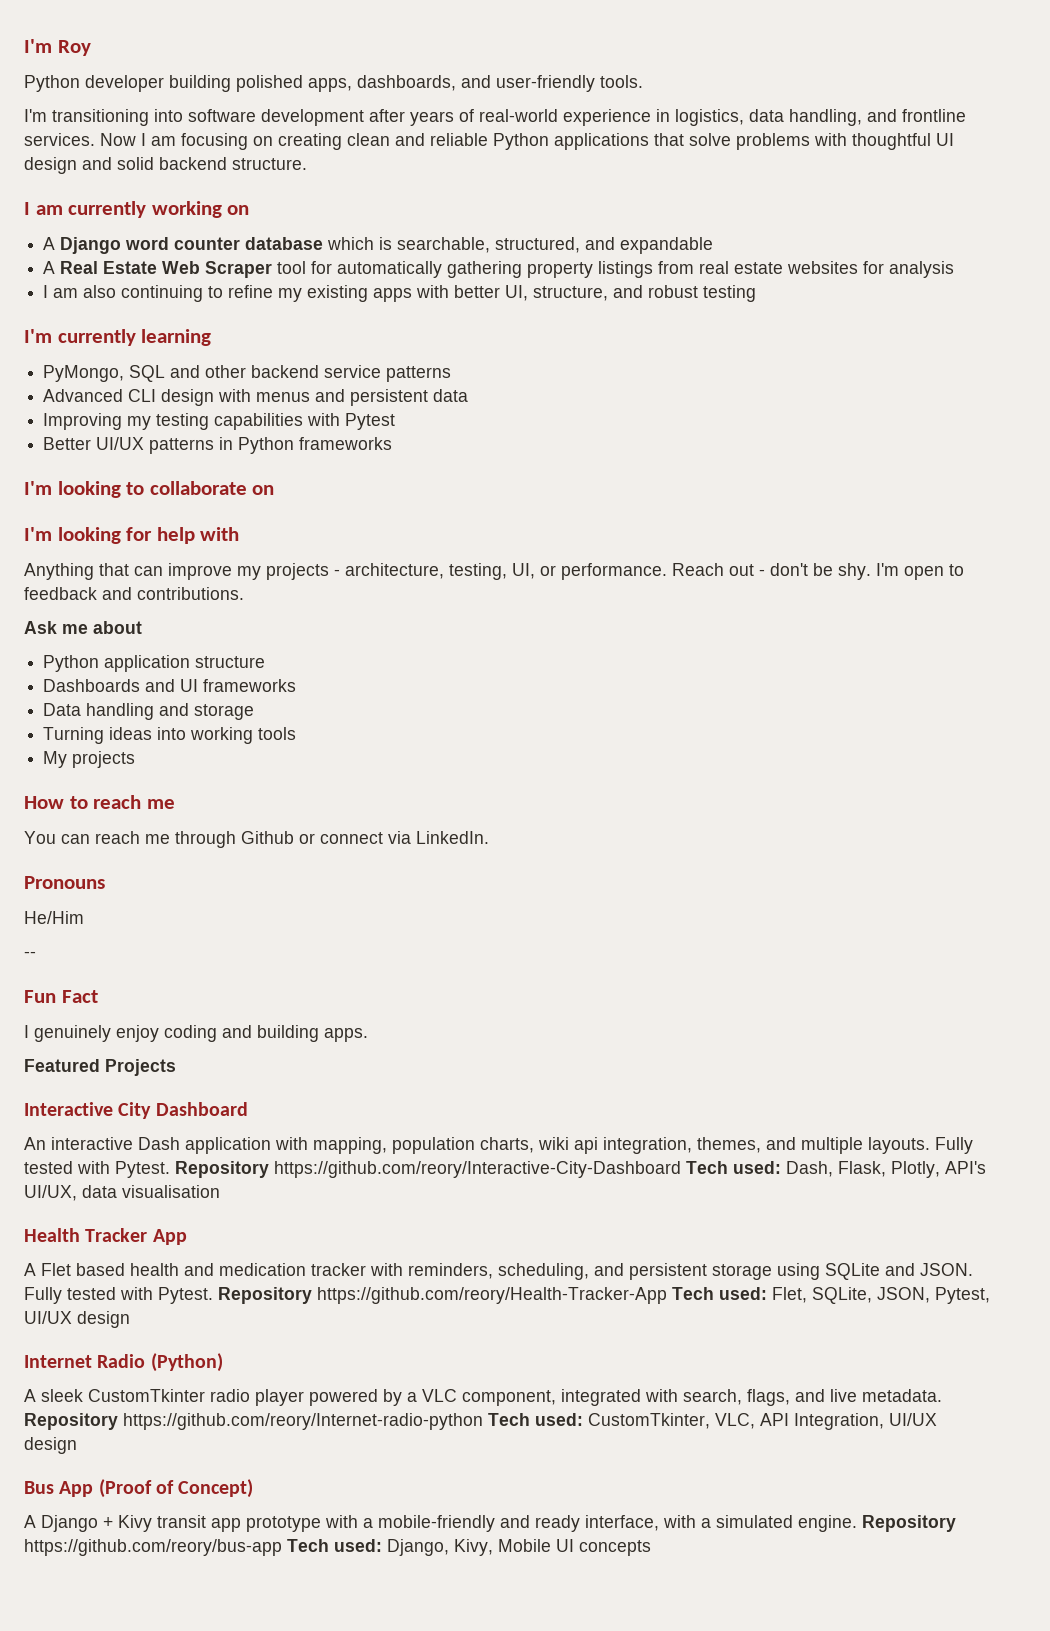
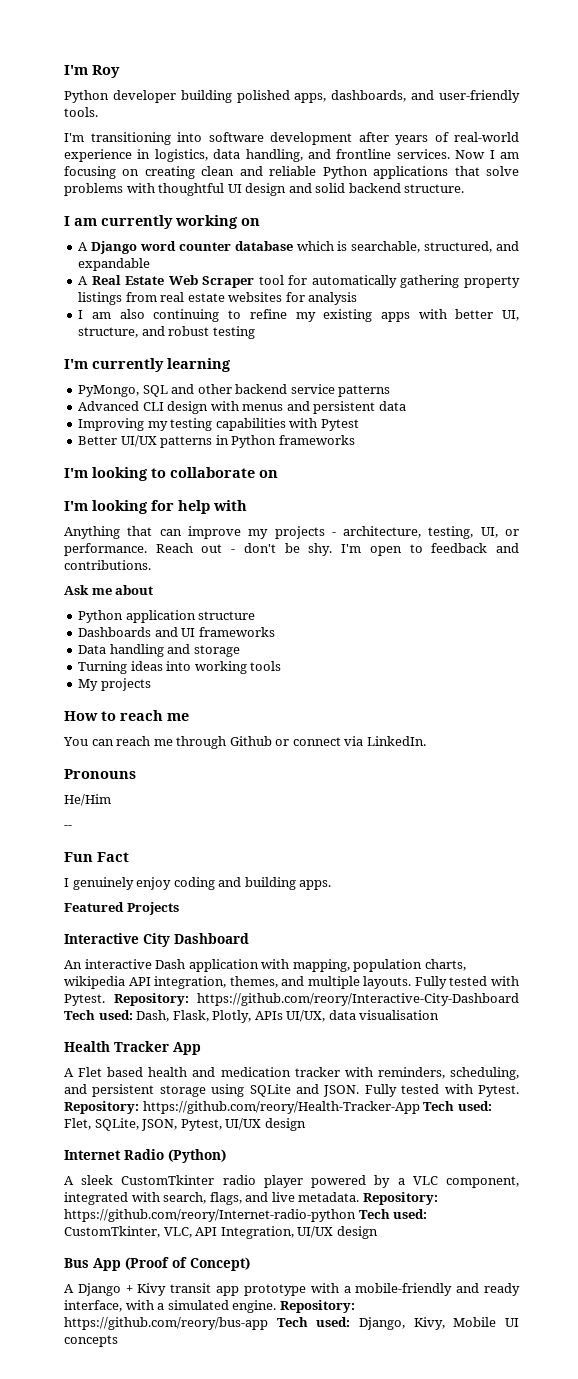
[538,1137,598,1154] wiki api -> [64,976,151,989] wikipedia API
[175,1161,269,1178] Repository -> [113,993,189,1006] Repository:
[945,1161,986,1174] API's -> [254,1011,283,1020] APIs
[218,1287,312,1304] Repository -> [64,1101,139,1114] Repository:
[24,1413,118,1430] Repository -> [362,1192,438,1205] Repository:
[862,1515,956,1532] Repository -> [279,1300,355,1313] Repository:

